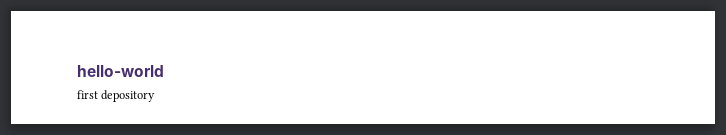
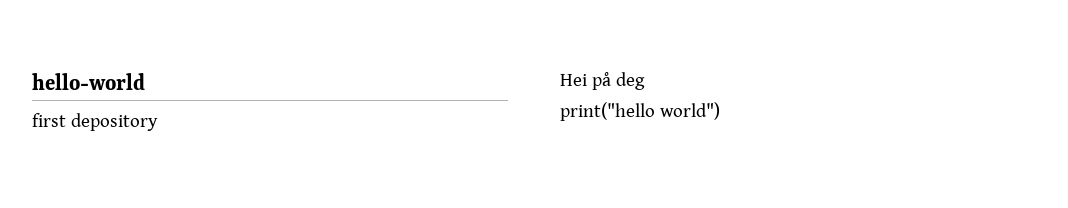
(156, 96) none -> [560,72,645,90] [560,102,720,121] // Hei på deg // print("hello world")

